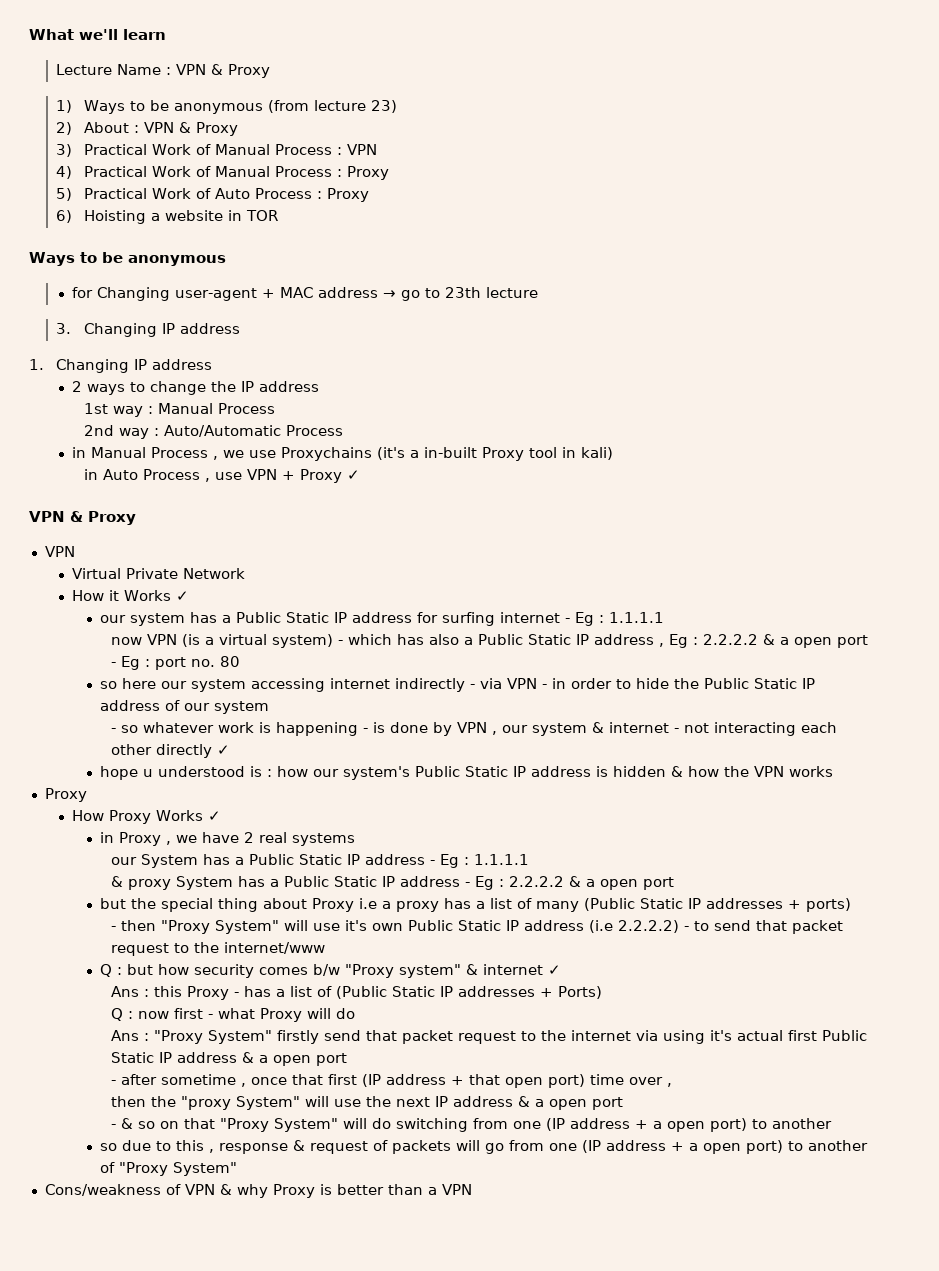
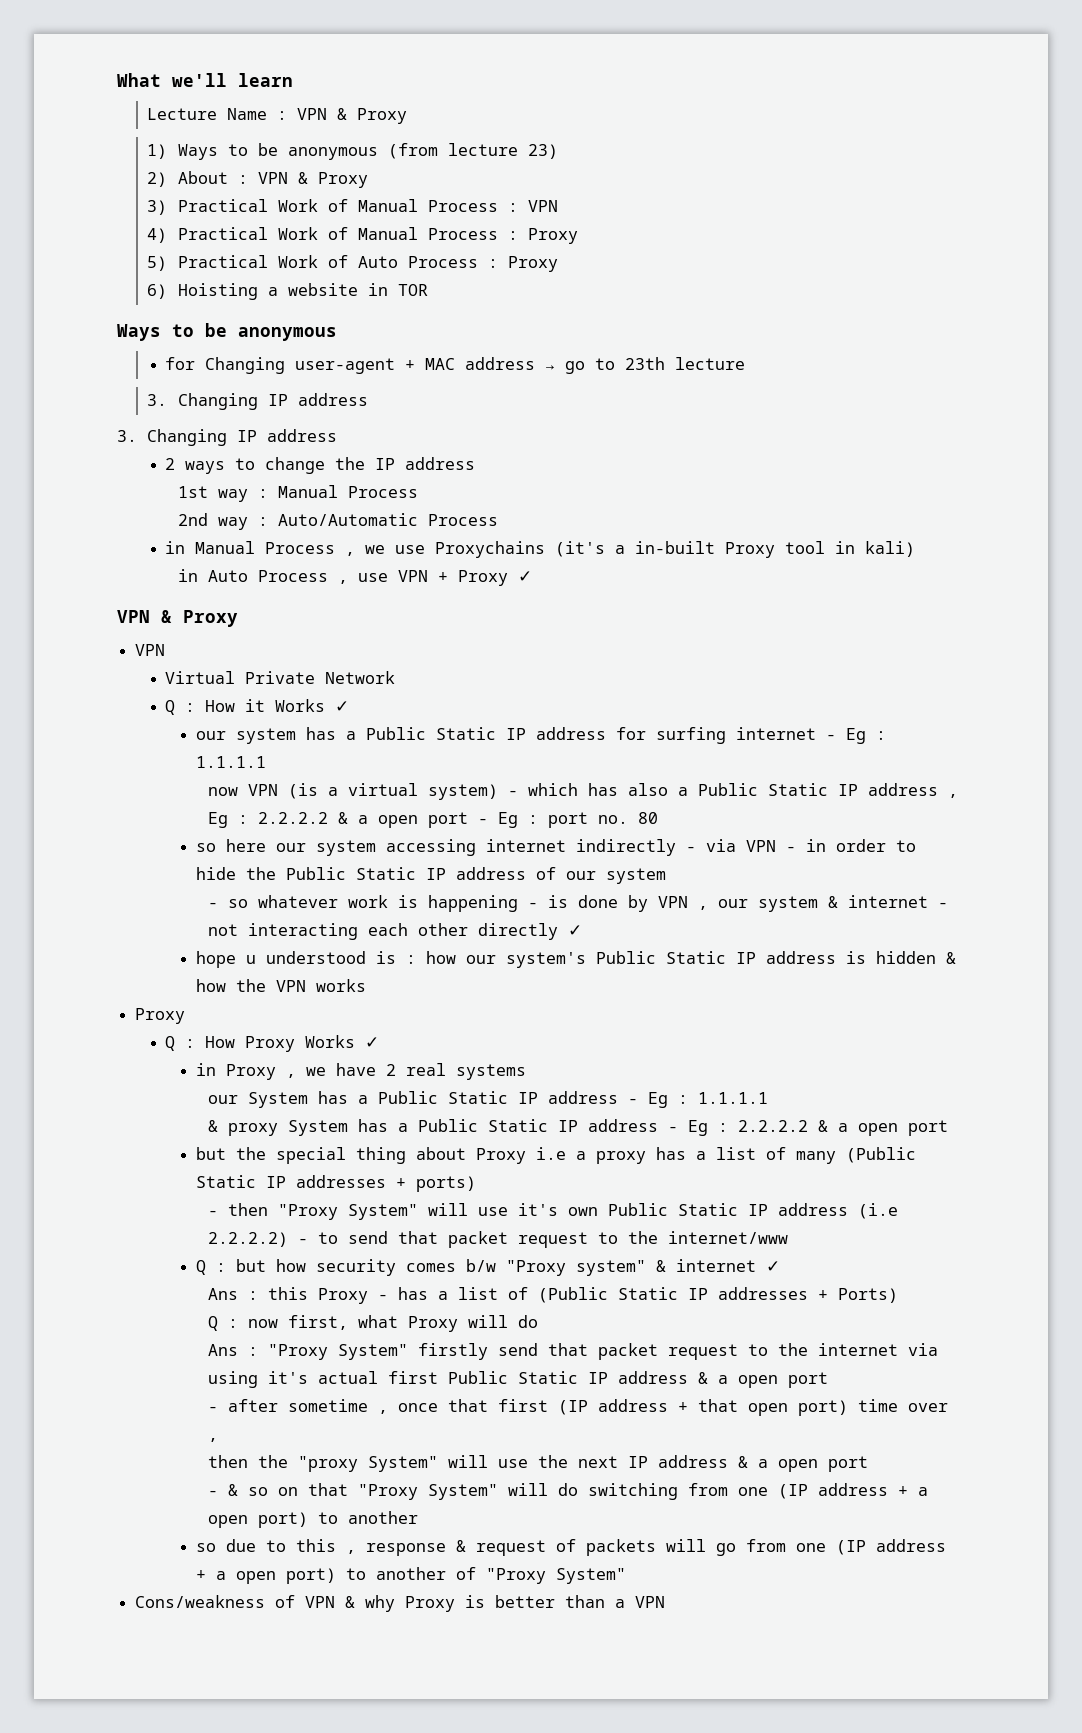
[29,359,44,370] 1. -> [117,430,137,442] 3.
(246, 573) none -> [165,700,196,715] Q :
(87, 795) none -> [165,1036,196,1051] Q :
[174,1008,214,1019] first - -> [287,1315,348,1330] first,

